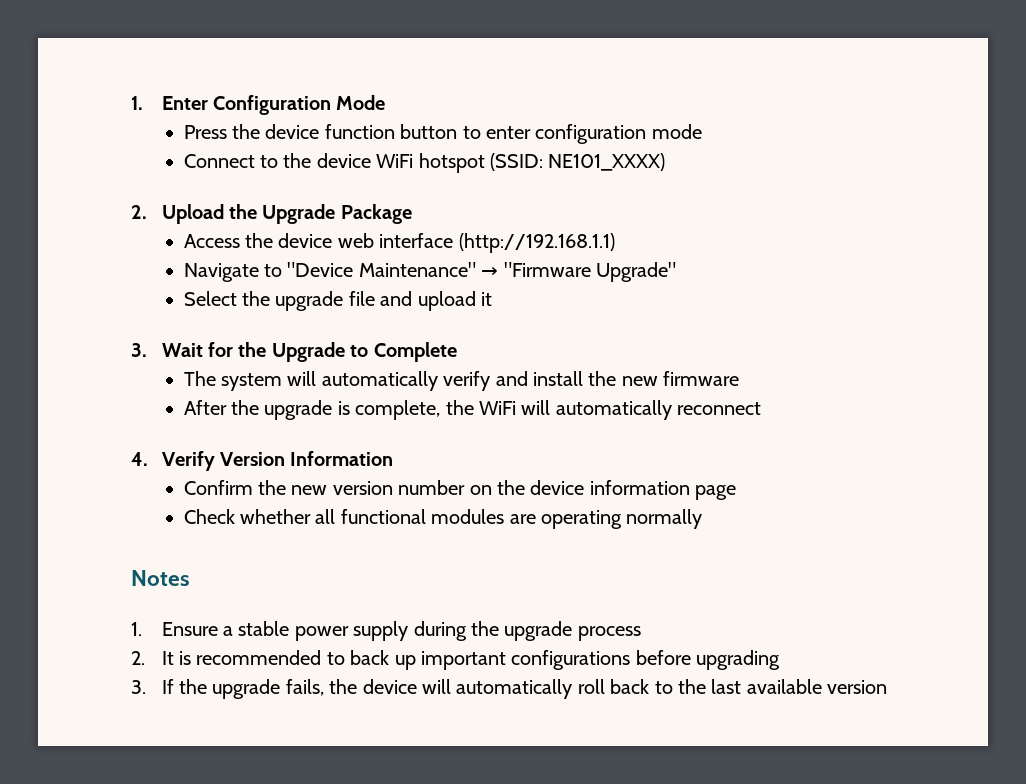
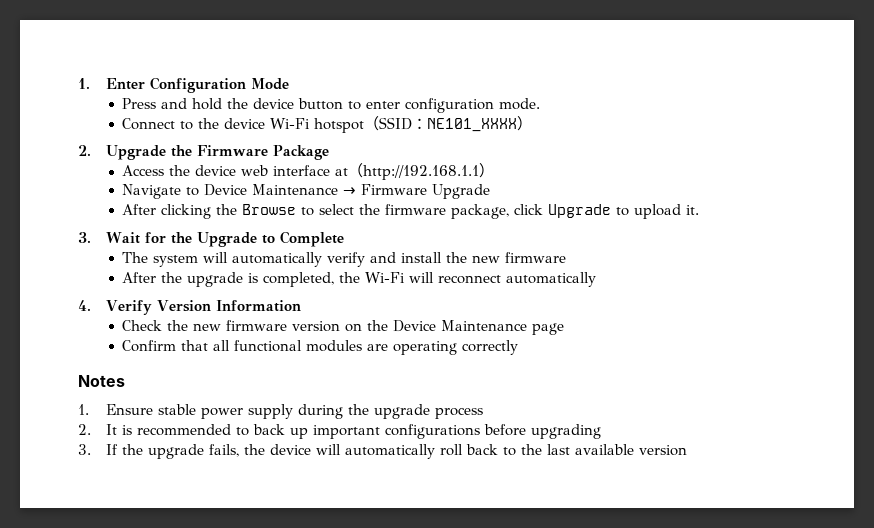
[231,124,395,139] the device function -> [161,98,295,110] and hold the device
[651,124,702,139] mode -> [499,98,541,110] mode.
[376,153,666,173] [131,204,336,224] WiFi hotspot (SSID: NE101_XXXX) // 2. Upload the Upgrade -> [270,116,533,133] [78,145,268,160] Wi-Fi hotspot（SSID：NE101_XXXX） // 2. Upgrade the Firmware
[458,233,615,253] (http://192.168.1.1) -> [335,163,495,180] at（http://192.168.1.1）
[287,262,676,282] [183,291,492,311] "Device Maintenance" → "Firmware Upgrade" // Select the upgrade file and upload it -> [204,184,491,199] [122,204,700,219] Device Maintenance → Firmware Upgrade // After clicking the Browse to select the firmware package, click Upgrade to upload it.
[355,400,762,420] complete, the WiFi will automatically reconnect -> [263,272,597,287] completed, the Wi-Fi will reconnect automatically
[183,480,690,495] Confirm the new version number on the device information -> [122,320,528,332] Check the new firmware version on the Device Maintenance
[183,509,311,524] Check whether -> [122,340,209,352] Confirm that
[626,509,703,529] normally -> [462,340,519,355] correctly
[222,626,233,636] a -> (153, 409) none

